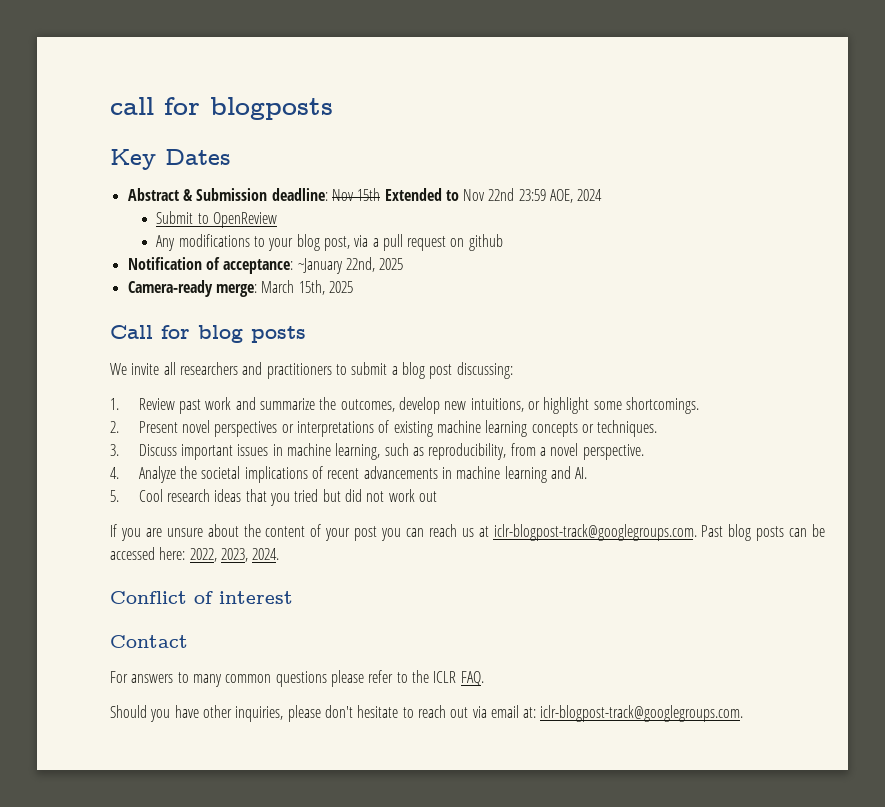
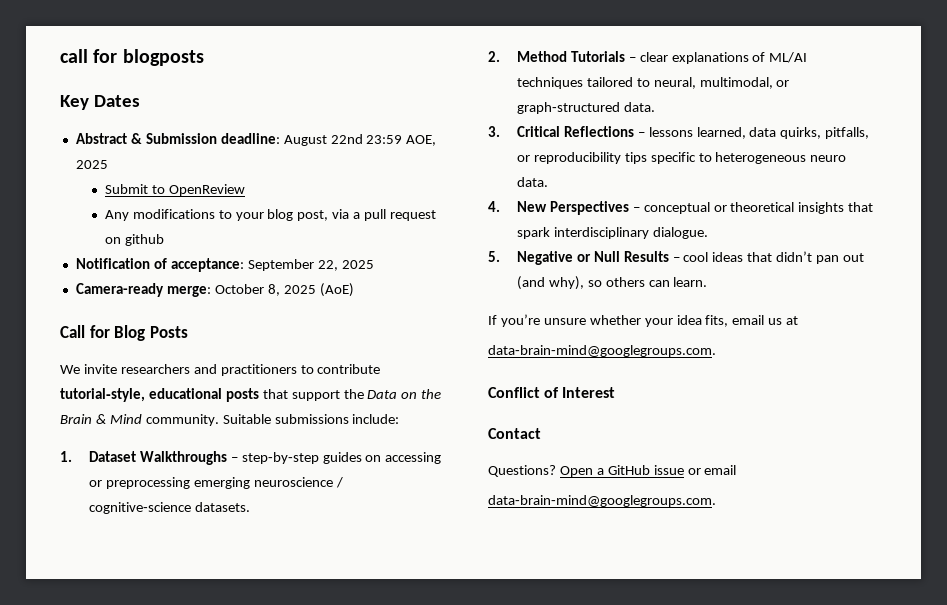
[331,188,486,201] Nov 15th Extended to Nov -> [283,135,327,146] August
[577,189,603,201] 2024 -> [75,160,108,169] 2025
[297,257,375,274] ~January 22nd, -> [247,259,338,271] September 22,
[261,280,353,295] March 15th, 2025 -> [214,283,354,297] October 8, 2025 (AoE)
[198,325,306,343] blog posts -> [114,325,188,341] Blog Posts
[163,362,176,375] all -> (117, 369) none
[351,362,513,379] [110,397,699,414] [110,420,658,437] [110,443,644,460] [110,466,588,483] [110,489,437,506] [110,524,825,541] [110,547,280,562] submit a blog post discussing: // 1. Review past work and summarize the outcomes, develop new intuitions, or highlight some shortcomings. // 2. Present novel perspectives or interpretations of existing machine learning concepts or techniques. // 3. Discuss important issues in machine learning, such as reproducibility, from a novel perspective. // 4. Analyze the societal implications of recent advancements in machine learning and AI. // 5. Cool research ideas that you tried but did not work out // If you are unsure about the content of your post you can reach us at iclr-blogpost-track@googlegroups.com. Past blog posts can be accessed here: 2022, 2023, 2024. -> [317,364,381,374] [60,388,442,402] [60,414,400,426] [60,451,442,465] [88,477,343,489] [88,502,250,514] [488,51,808,64] [516,77,790,89] [516,102,655,114] [488,126,870,139] [516,152,847,164] [516,177,548,187] [488,201,874,215] [516,227,708,239] [488,251,864,265] [516,276,708,290] [488,314,799,327] [488,345,716,357] contribute tutorial‑style, educational posts that support the Data on the Brain & Mind community. Suitable submissions include: // 1. Dataset Walkthroughs – step‑by‑step guides on accessing or preprocessing emerging neuroscience / cognitive‑science datasets. // 2. Method Tutorials – clear explanations of ML/AI techniques tailored to neural, multimodal, or graph‑structured data. // 3. Critical Reflections – lessons learned, data quirks, pitfalls, or reproducibility tips specific to heterogeneous neuro data. // 4. New Perspectives – conceptual or theoretical insights that spark interdisciplinary dialogue. // 5. Negative or Null Results – cool ideas that didn’t pan out (and why), so others can learn. // If you’re unsure whether your idea fits, email us at // data‑brain‑mind@googlegroups.com.
[219,591,293,604] interest -> [562,387,616,398] Interest
[110,670,484,687] [110,705,744,722] For answers to many common questions please refer to the ICLR FAQ. // Should you have other inquiries, please don't hesitate to reach out via email at: iclr-blogpost-track@googlegroups.com. -> [488,465,737,477] [488,495,716,507] Questions? Open a GitHub issue or email // data‑brain‑mind@googlegroups.com.

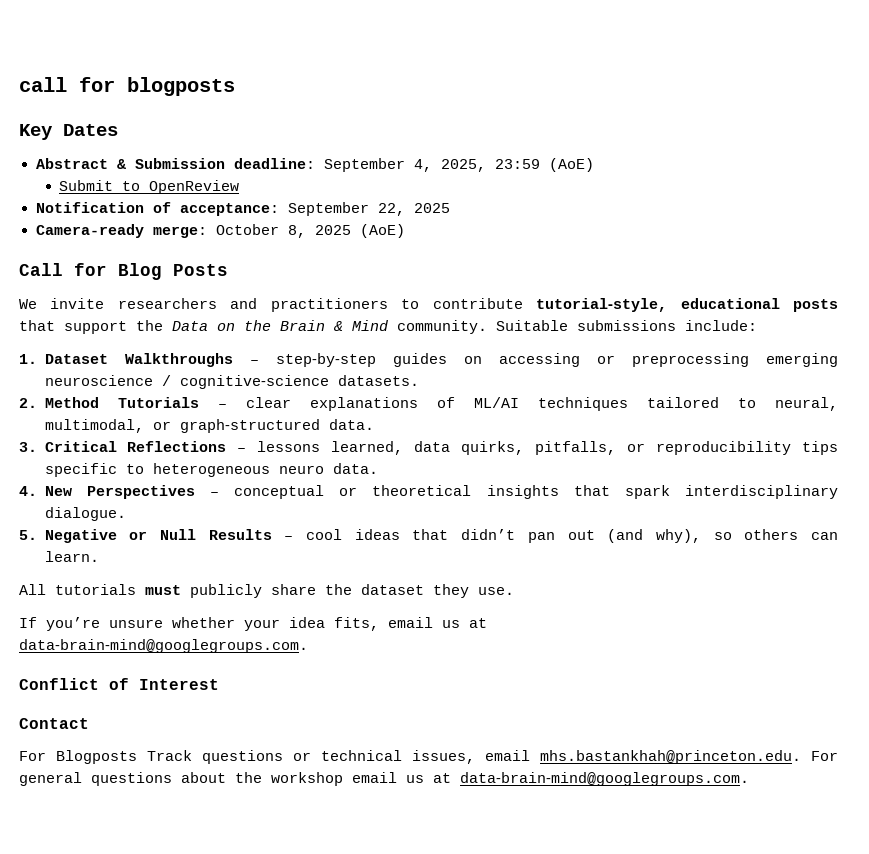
[283,134,437,146] [75,160,108,169] [104,184,245,196] [104,209,437,221] [104,234,164,246] August 22nd 23:59 AOE, 2025 // Submit to OpenReview // Any modifications to your blog post, via a pull request on github -> [323,158,594,172] [59,180,240,194] September 4, 2025, 23:59 (AoE) // Submit to OpenReview
(708, 282) none -> [19,584,514,598] // All tutorials must publicly share the dataset they use.
[488,465,737,477] Questions? Open a GitHub issue or email // -> [19,750,838,764] [19,772,451,786] For Blogposts Track questions or technical issues, email mhs.bastankhah@princeton.edu. For general questions about the workshop email us at

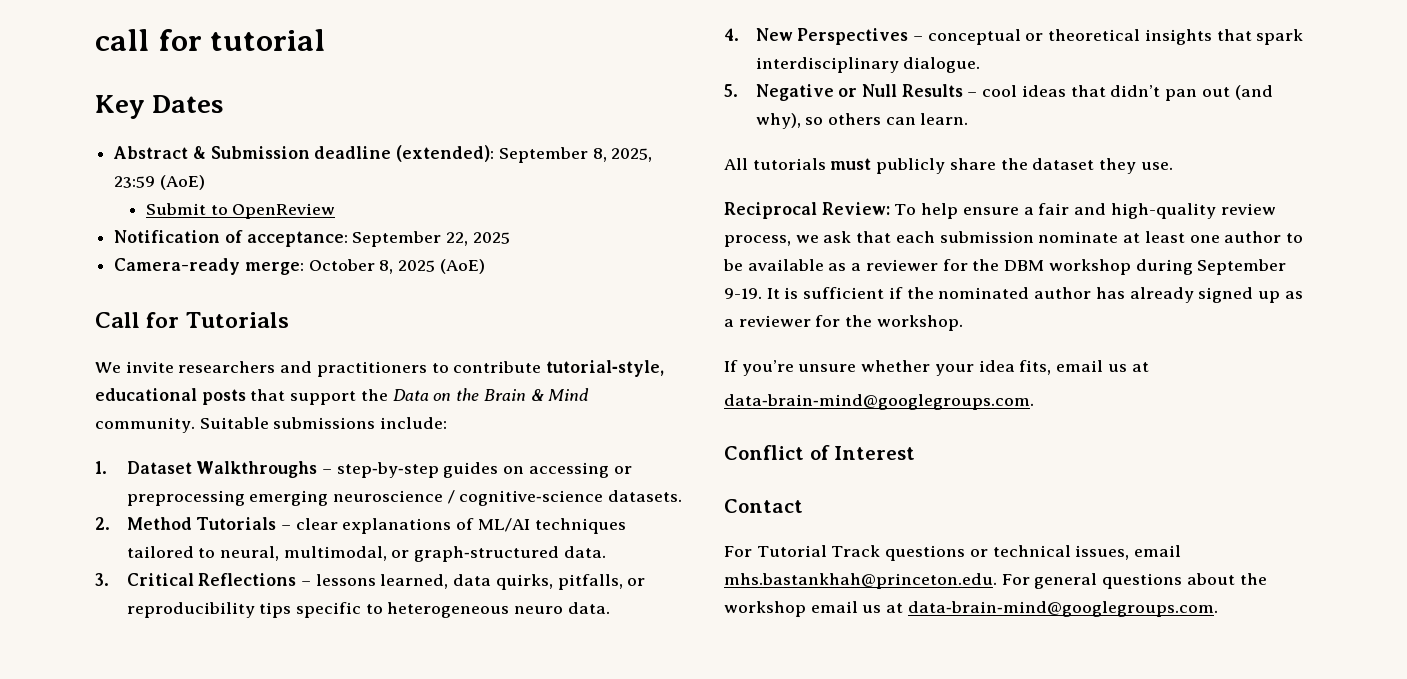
[127,77,235,96] blogposts -> [210,29,326,51] tutorial
[233,158,432,172] deadline: September 4, -> [314,145,607,163] deadline (extended): September 8,
[118,263,228,280] Blog Posts -> [185,312,289,328] Tutorials
(514, 591) none -> [724,202,1276,219] [724,231,1303,247] [723,259,1287,275] [724,287,1303,303] [724,315,963,331] // Reciprocal Review: To help ensure a fair and high-quality review process, we ask that each submission nominate at least one author to be available as a reviewer for the DBM workshop during September 9-19. It is sufficient if the nominated author has already signed up as a reviewer for the workshop.
[56,750,137,764] Blogposts -> [756,545,827,557] Tutorial

